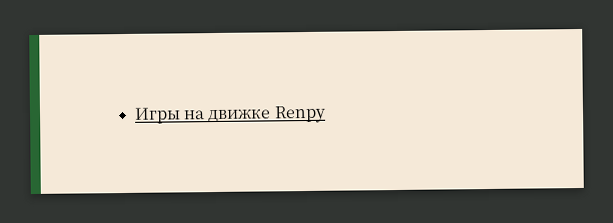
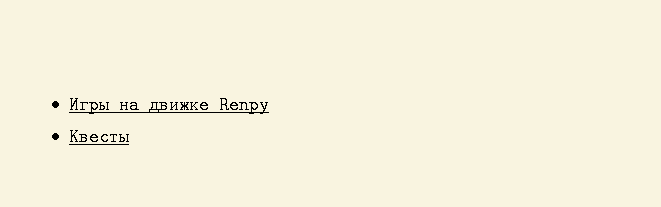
(326, 114) none -> [68,130,129,146] // Квесты

